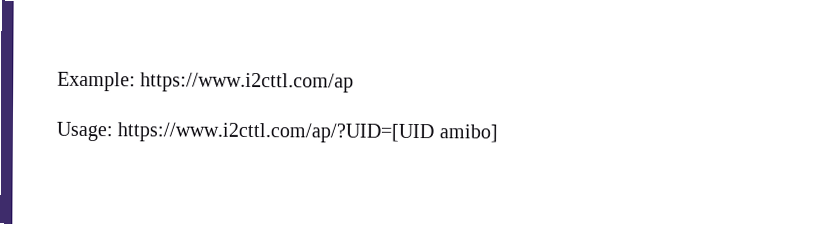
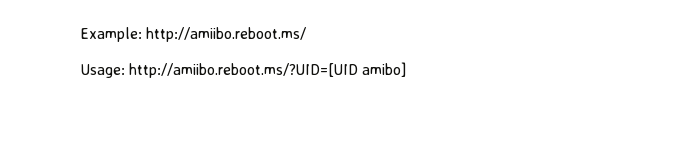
[140,72,355,93] https://www.i2cttl.com/ap -> [146,27,307,42] http://amiibo.reboot.ms/
[117,122,435,144] https://www.i2cttl.com/ap/?UID=[UID -> [129,63,359,78] http://amiibo.reboot.ms/?UID=[UID

